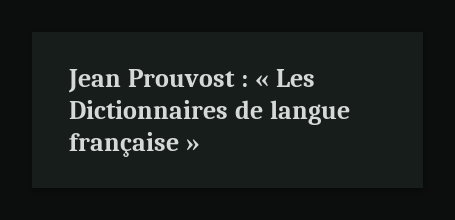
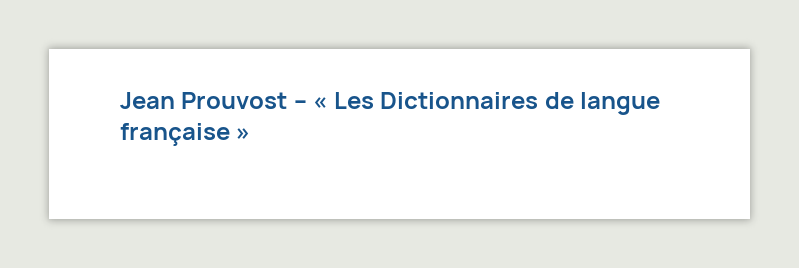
[240,75,248,87] : -> [293,100,307,109] –

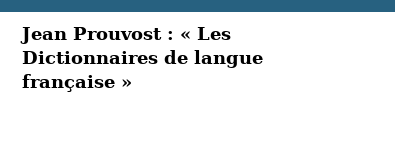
[293,100,307,109] – -> [167,31,174,40] :

